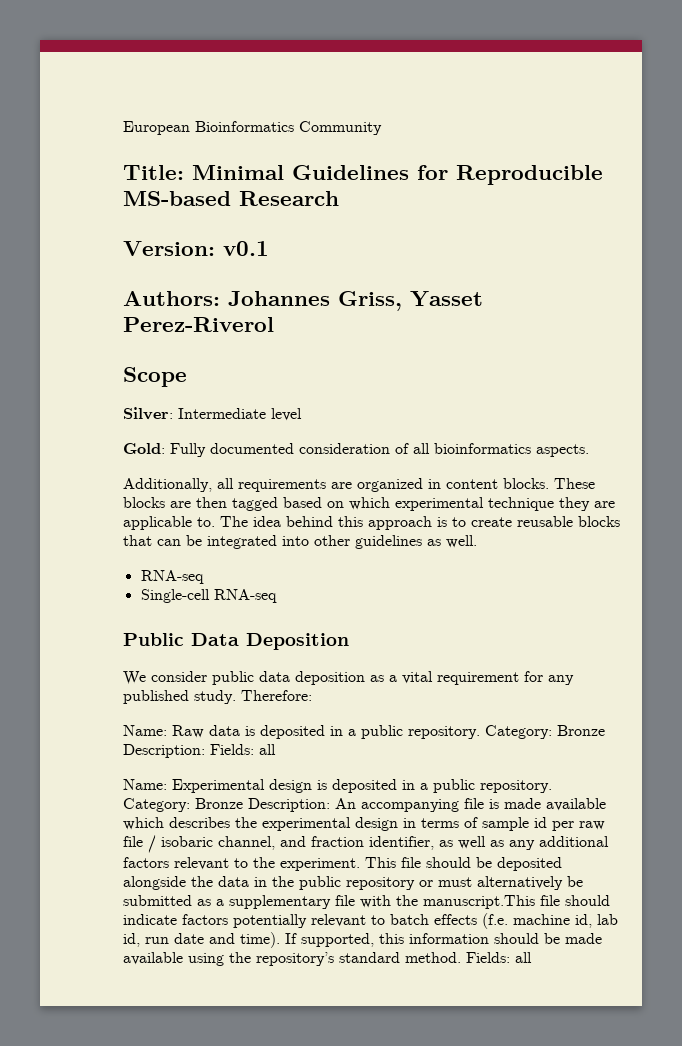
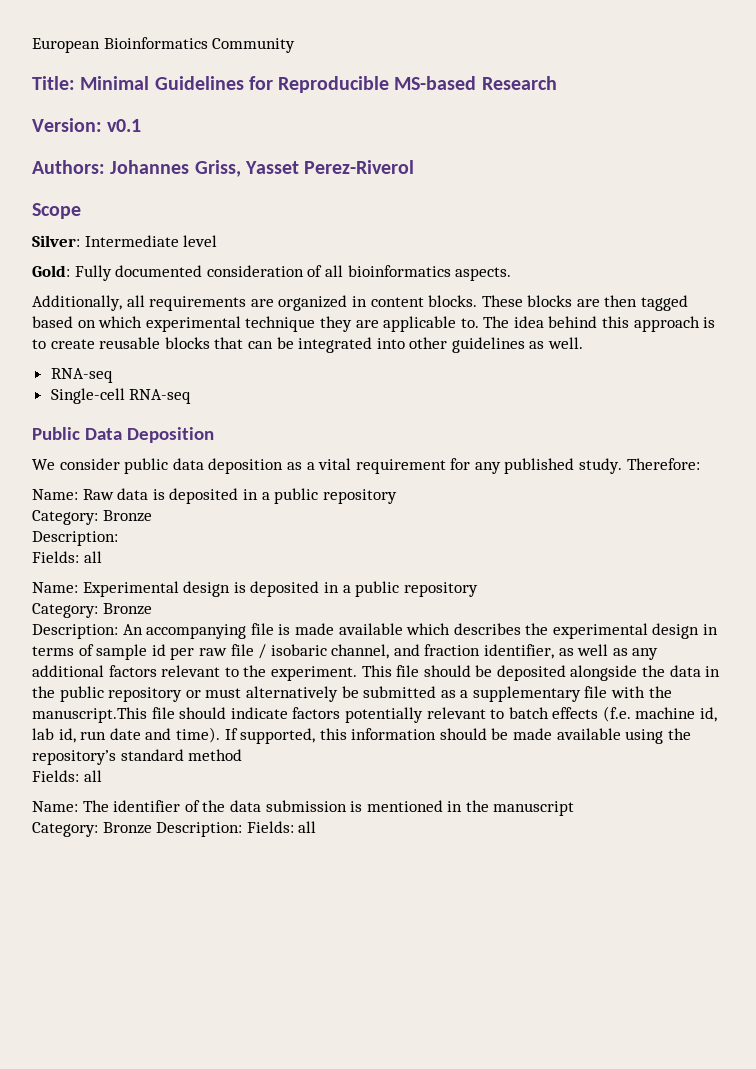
[408,725,605,739] [123,744,205,758] repository. Category: Bronze Description: -> [322,489,397,504] [32,510,152,525] [32,531,118,546] repository // Category: Bronze // Description: //
[480,780,552,793] [123,798,243,812] repository. Category: Bronze -> [403,582,478,597] [32,603,152,618] repository // Category: Bronze //
[405,952,532,963] method. Fields: all -> [188,749,243,761] [32,770,102,782] [32,800,575,816] [32,821,317,837] method // Fields: all // Name: The identifier of the data submission is mentioned in the manuscript // Category: Bronze Description: Fields: all

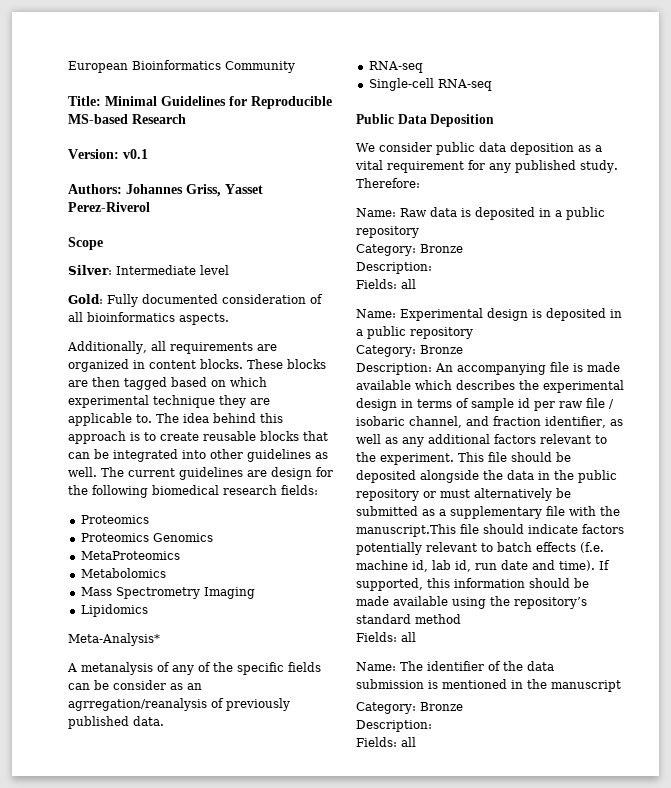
(584, 343) none -> [101,467,333,480] [68,485,318,498] [80,515,149,524] [80,533,213,542] [80,551,180,560] [80,568,166,578] [80,587,255,599] [80,604,148,617] [68,633,160,646] [67,662,321,675] [68,680,202,690] [68,698,290,711] [68,716,164,729] The current guidelines are design for the following biomedical research fields: // Proteomics // Proteomics Genomics // MetaProteomics // Metabolomics // Mass Spectrometry Imaging // Lipidomics // Meta-Analysis* // A metanalysis of any of the specific fields can be consider as an agrregation/reanalysis of previously published data.
[156,822,243,837] Description: -> [356,720,432,732] // Description: //

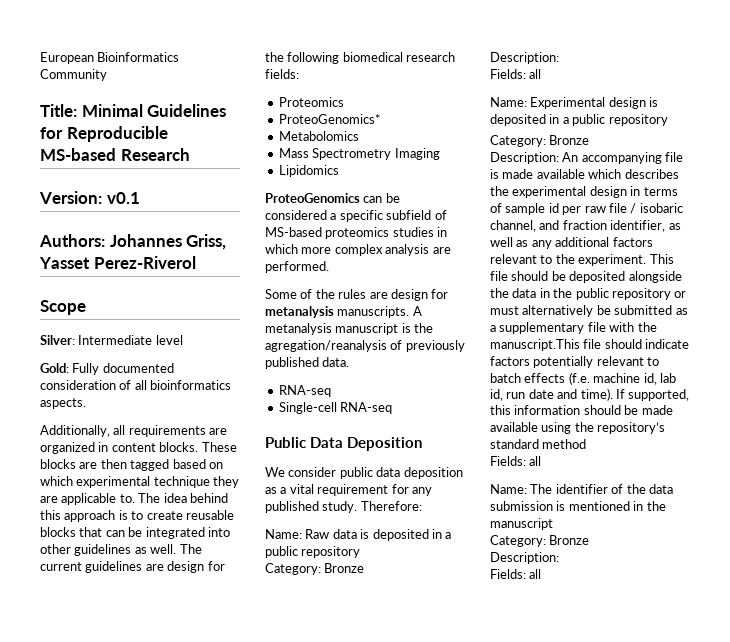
[80,533,213,542] [80,551,180,560] Proteomics Genomics // MetaProteomics -> [278,114,381,124] ProteoGenomics*
[68,633,160,646] [67,662,321,675] [68,680,202,690] [68,698,207,711] Meta-Analysis* // A metanalysis of any of the specific fields can be consider as an agrregation/reanalysis -> [265,193,400,203] [265,210,447,222] [265,227,448,239] [265,244,451,256] [265,261,329,273] [265,289,449,301] [265,306,422,318] [265,323,434,335] [265,340,387,352] ProteoGenomics can be considered a specific subfield of MS-based proteomics studies in which more complex analysis are performed. // Some of the rules are design for metanalysis manuscripts. A metanalysis manuscript is the agregation/reanalysis

